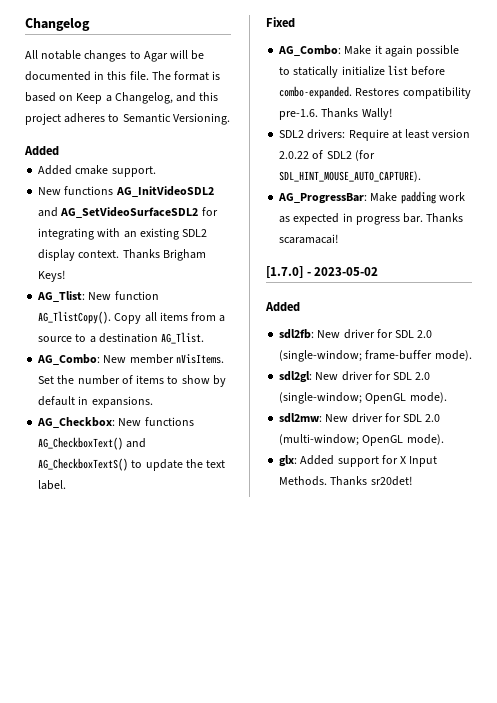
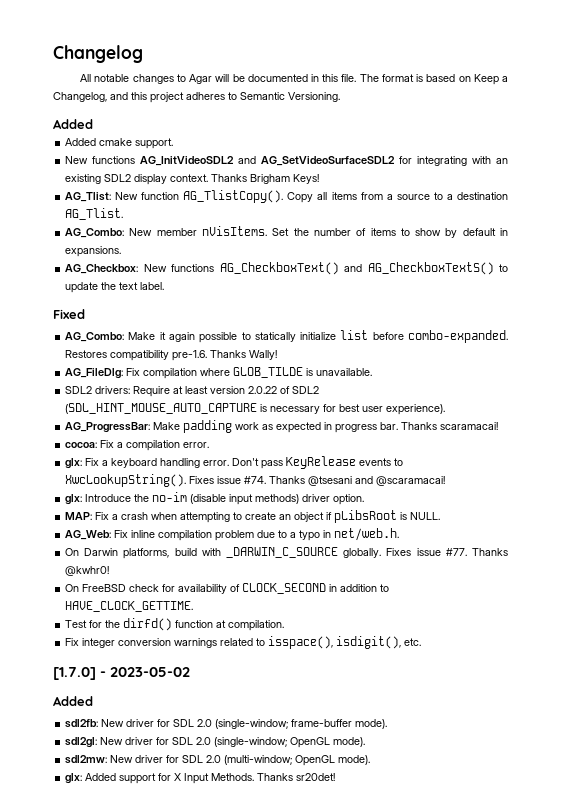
(392, 114) none -> [65,367,373,379] // AG_FileDlg: Fix compilation where GLOB_TILDE is unavailable.
[354,150,375,161] [279,171,422,182] (for SDL_HINT_MOUSE_AUTO_CAPTURE). -> [65,403,446,415] (SDL_HINT_MOUSE_AUTO_CAPTURE is necessary for best user experience).
(339, 239) none -> [65,440,210,451] [65,456,404,469] [65,474,446,487] [65,492,365,505] [65,510,441,523] [65,528,400,541] [65,547,508,559] [65,566,110,576] [65,583,390,594] [65,601,194,612] [65,618,285,631] [65,636,422,649] // cocoa: Fix a compilation error. // glx: Fix a keyboard handling error. Don't pass KeyRelease events to XwcLookupString(). Fixes issue #74. Thanks @tsesani and @scaramacai! // glx: Introduce the no-im (disable input methods) driver option. // MAP: Fix a crash when attempting to create an object if pLibsRoot is NULL. // AG_Web: Fix inline compilation problem due to a typo in net/web.h. // On Darwin platforms, build with _DARWIN_C_SOURCE globally. Fixes issue #77. Thanks @kwhr0! // On FreeBSD check for availability of CLOCK_SECOND in addition to HAVE_CLOCK_GETTIME. // Test for the dirfd() function at compilation. // Fix integer conversion warnings related to isspace(), isdigit(), etc.

